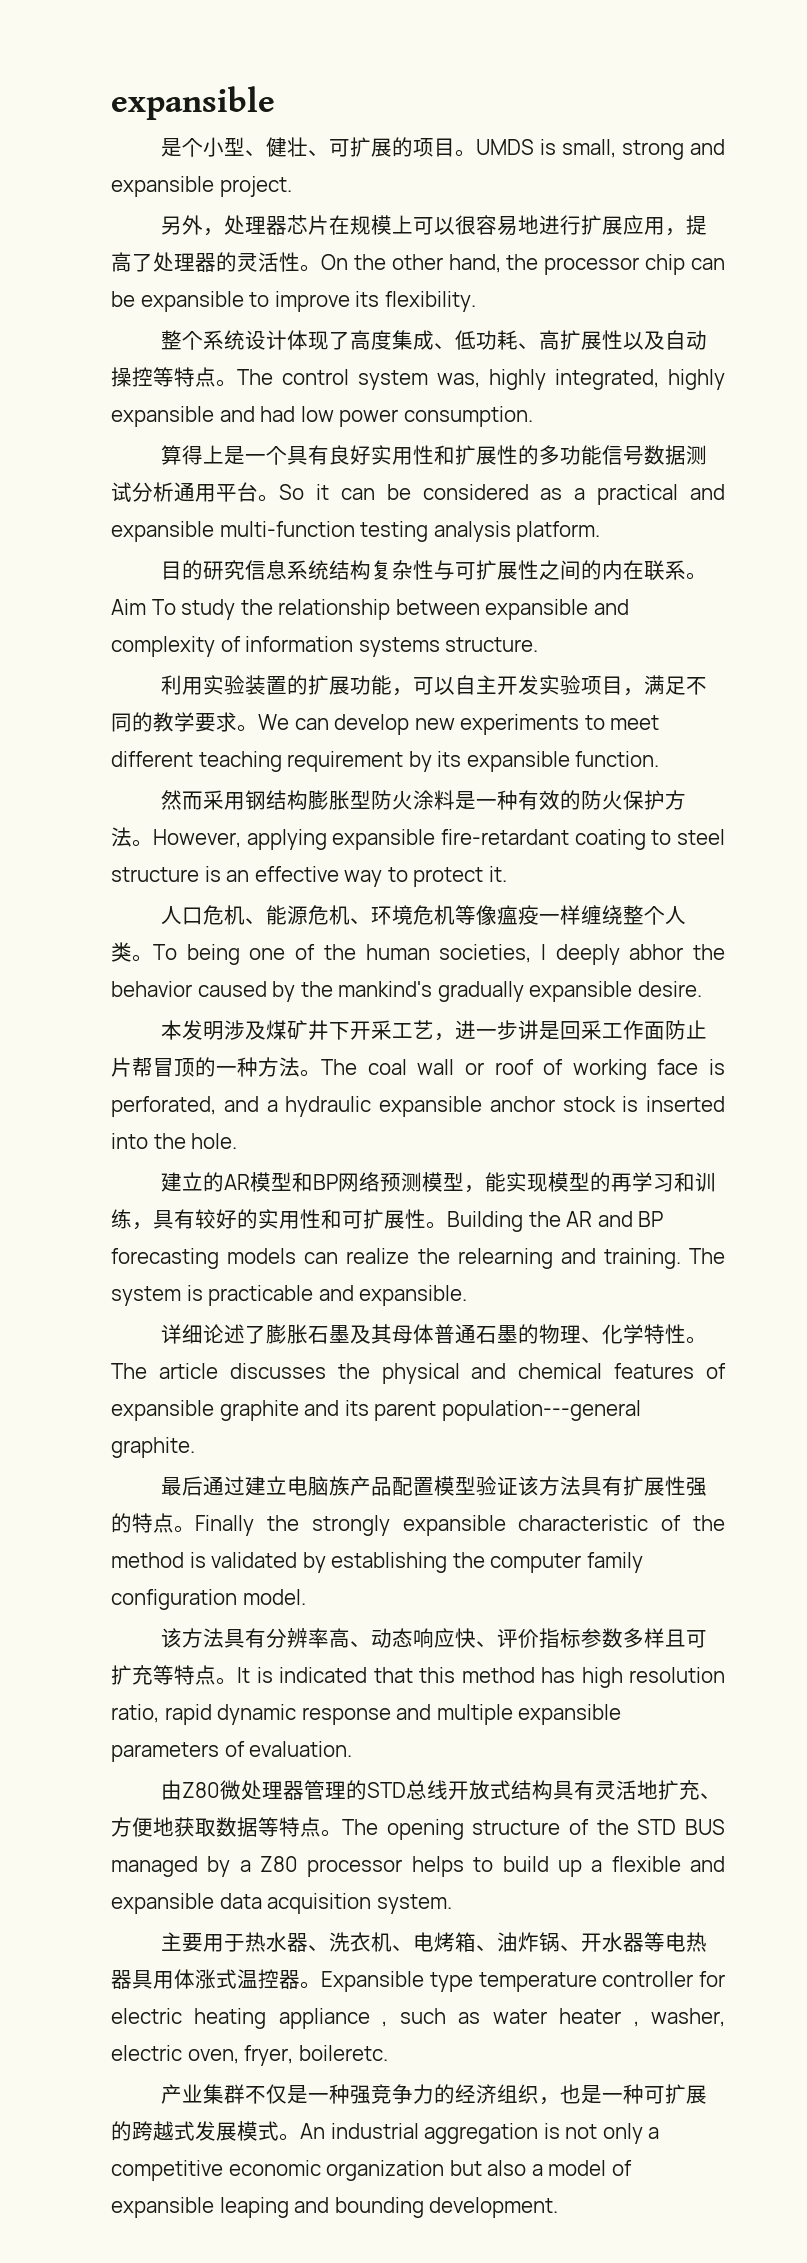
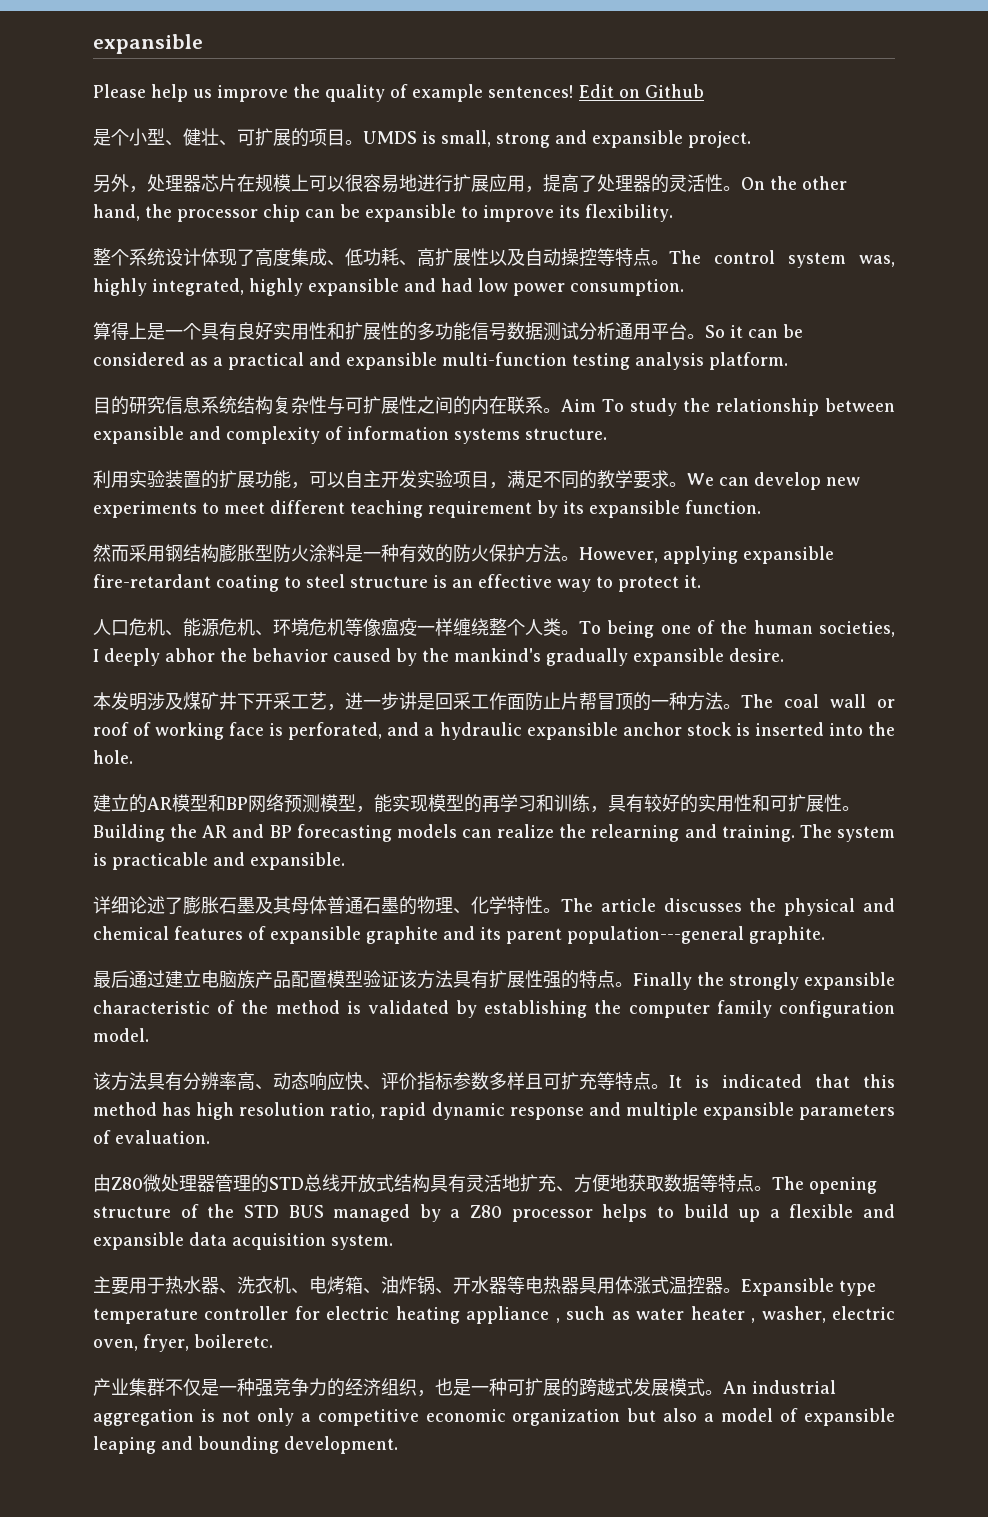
[111,86,275,120] expansible -> [93,34,203,54] [93,84,704,102] expansible // Please help us improve the quality of example sentences! Edit on Github

